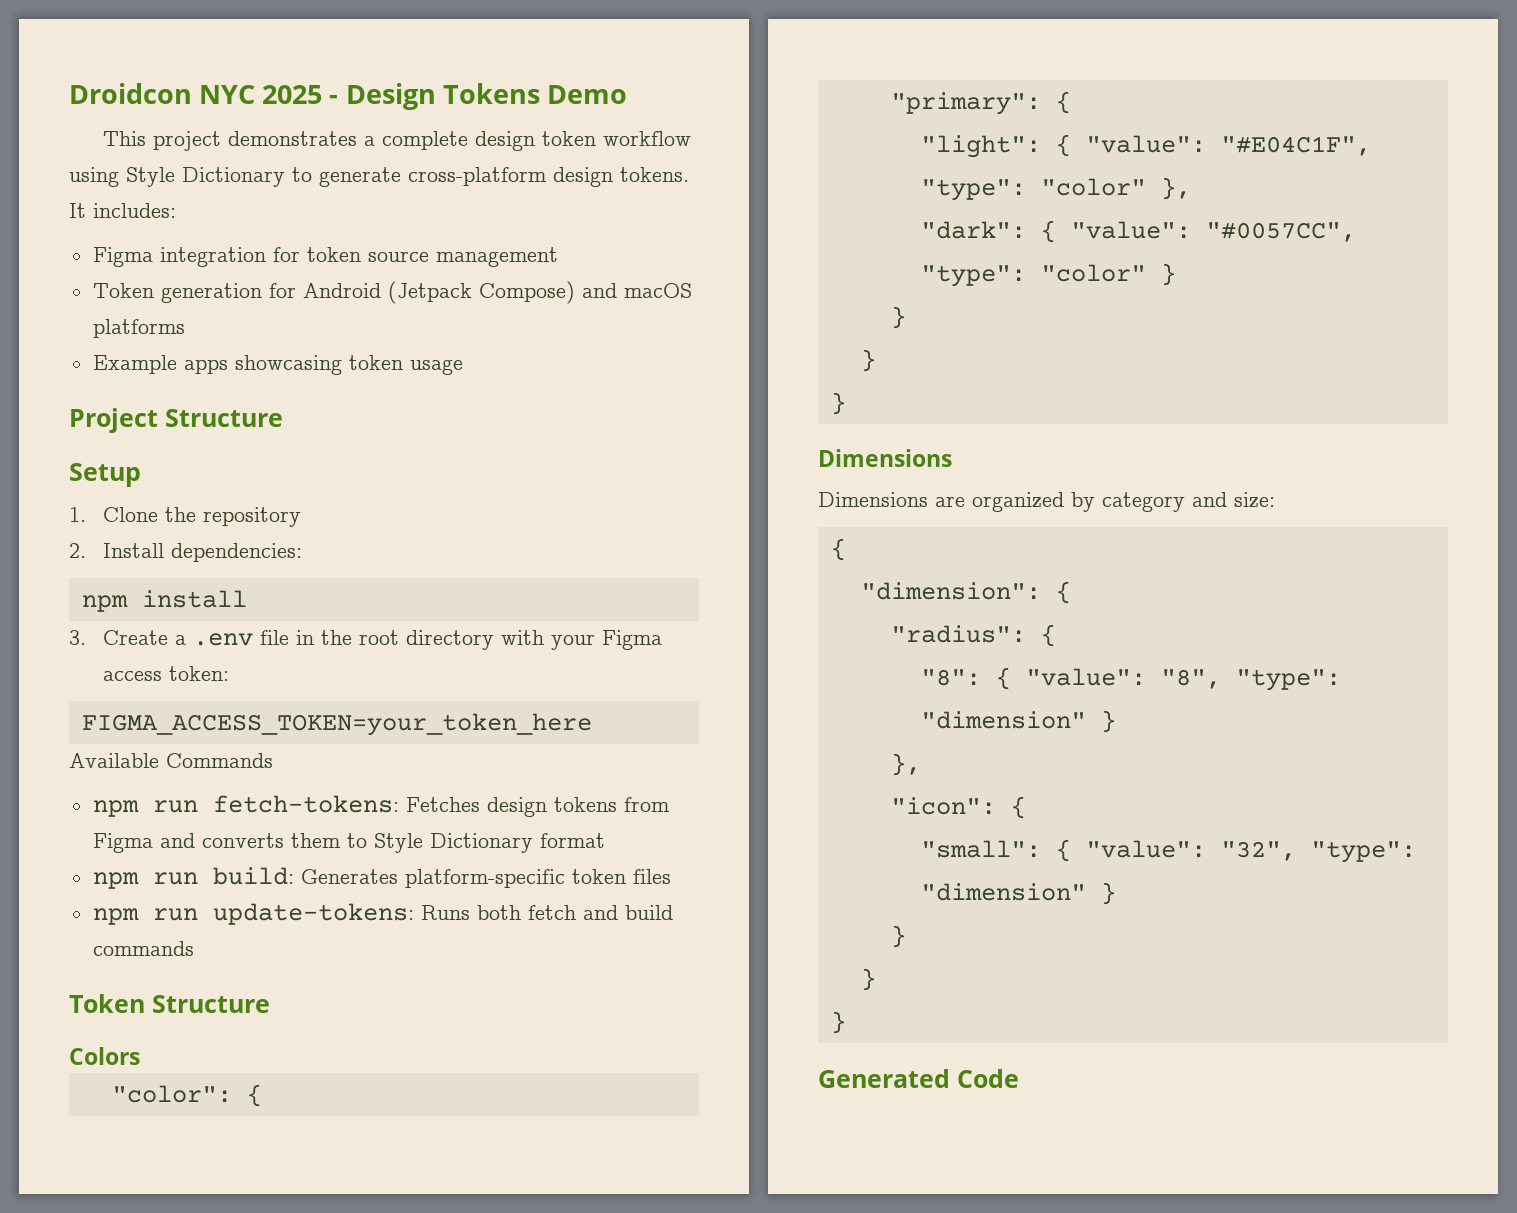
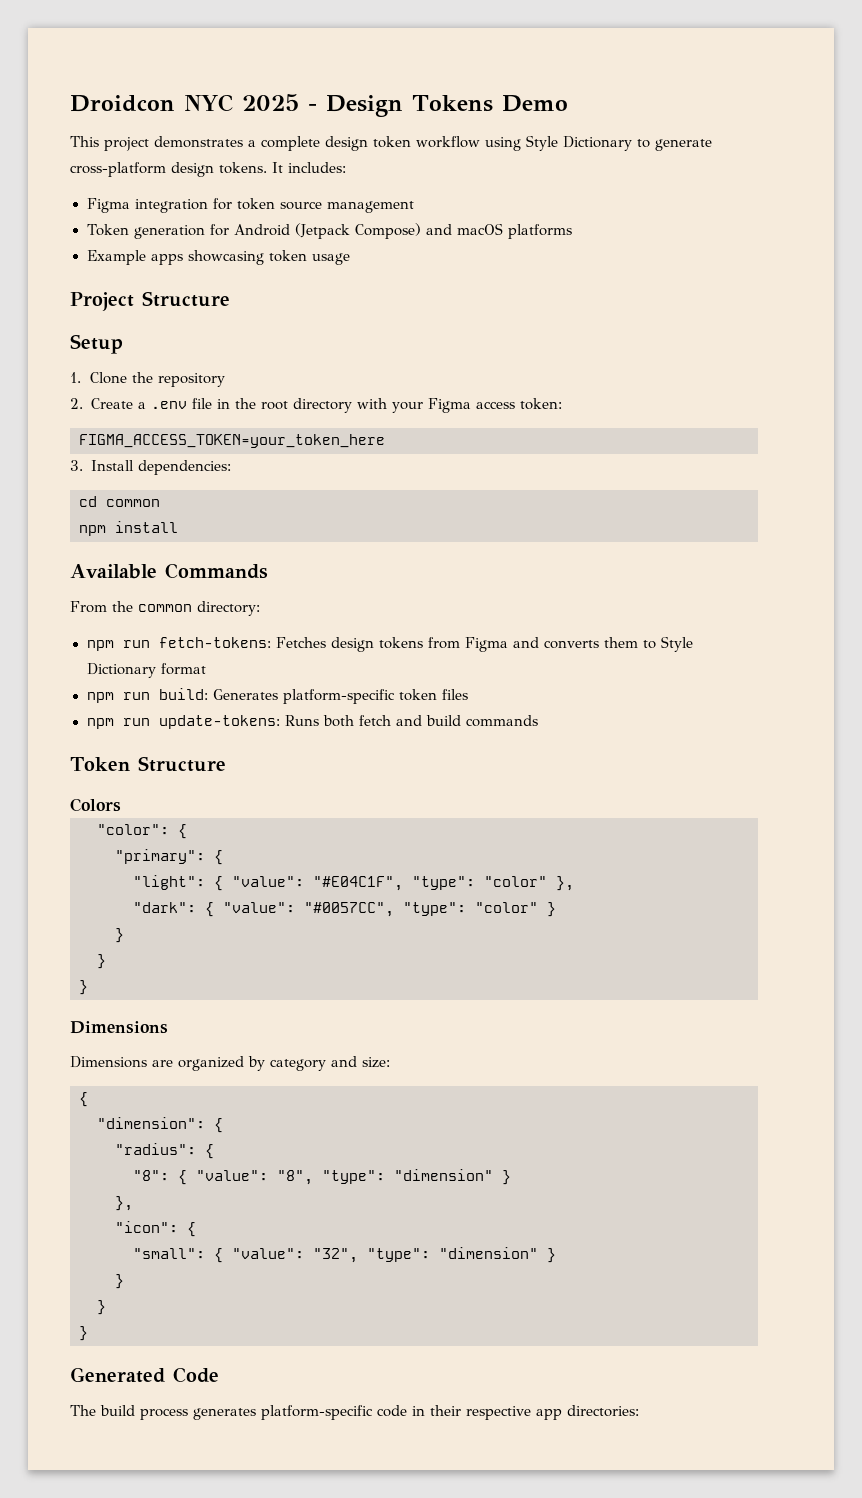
[103,543,303,562] [81,590,247,612] [69,630,86,645] Install dependencies: // npm install // 3. -> (83, 403) none
[69,753,273,768] Available Commands -> [70,460,231,475] [79,496,160,507] [79,521,178,536] [70,563,268,579] [70,601,260,616] 3. Install dependencies: // cd common // npm install // Available Commands // From the common directory:
(1019, 1078) none -> [70,1405,639,1420] // The build process generates platform-specific code in their respective app directories:

